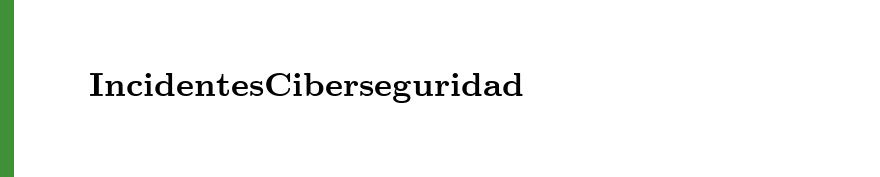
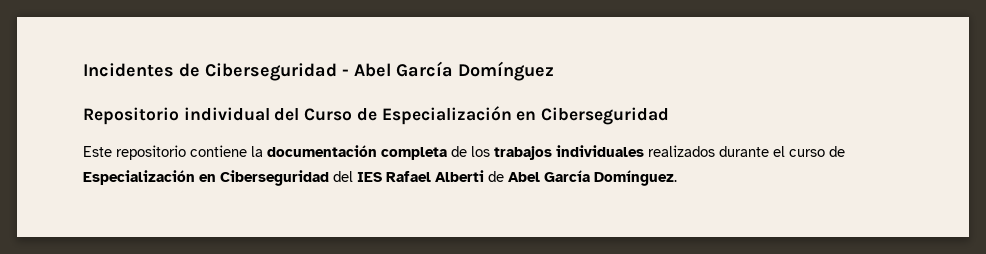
[89,73,524,103] IncidentesCiberseguridad -> [83,61,554,81] [83,106,670,125] [83,145,845,160] [83,170,677,186] Incidentes de Ciberseguridad - Abel García Domínguez // Repositorio individual del Curso de Especialización en Ciberseguridad // Este repositorio contiene la documentación completa de los trabajos individuales realizados durante el curso de Especialización en Ciberseguridad del IES Rafael Alberti de Abel García Domínguez.

